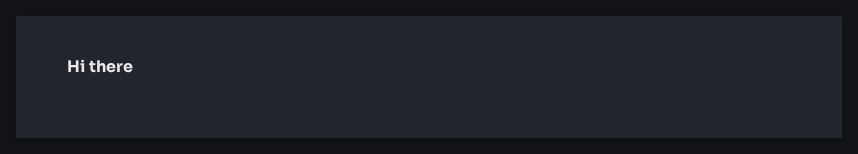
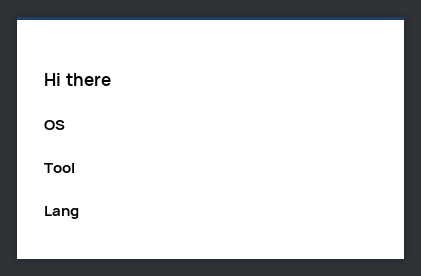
(134, 66) none -> [44,120,65,130] [44,163,75,173] [44,206,79,219] // OS // Tool // Lang

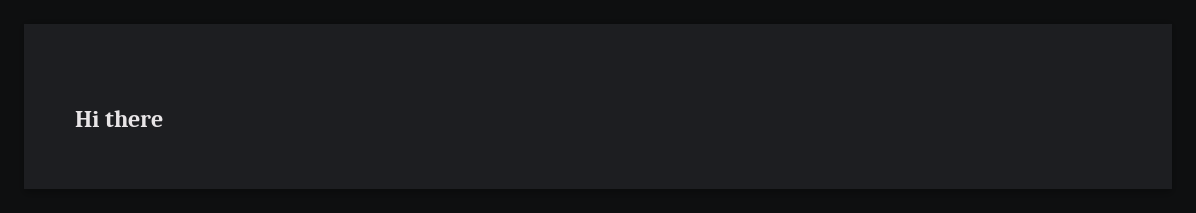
[44,120,65,130] [44,163,75,173] [44,206,79,219] // OS // Tool // Lang -> (164, 118) none

